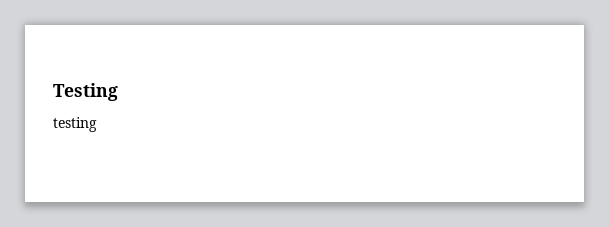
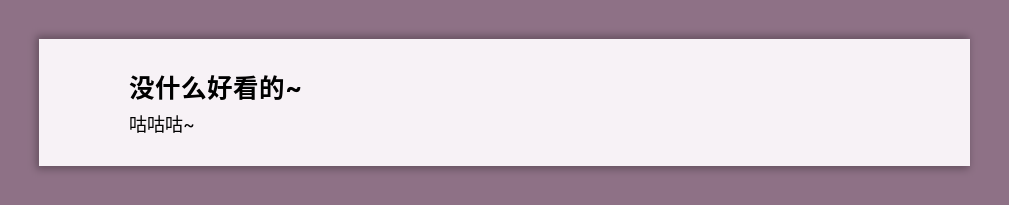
[53,83,118,101] [53,117,97,132] Testing // testing -> [129,75,302,101] [129,115,195,133] 没什么好看的~ // 咕咕咕~

